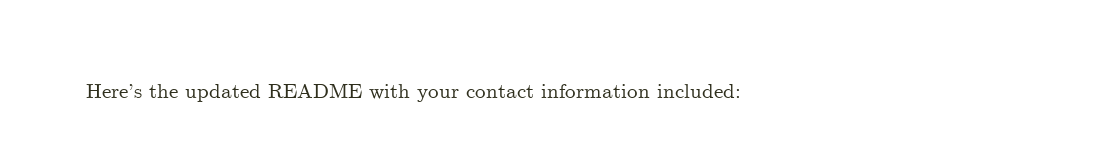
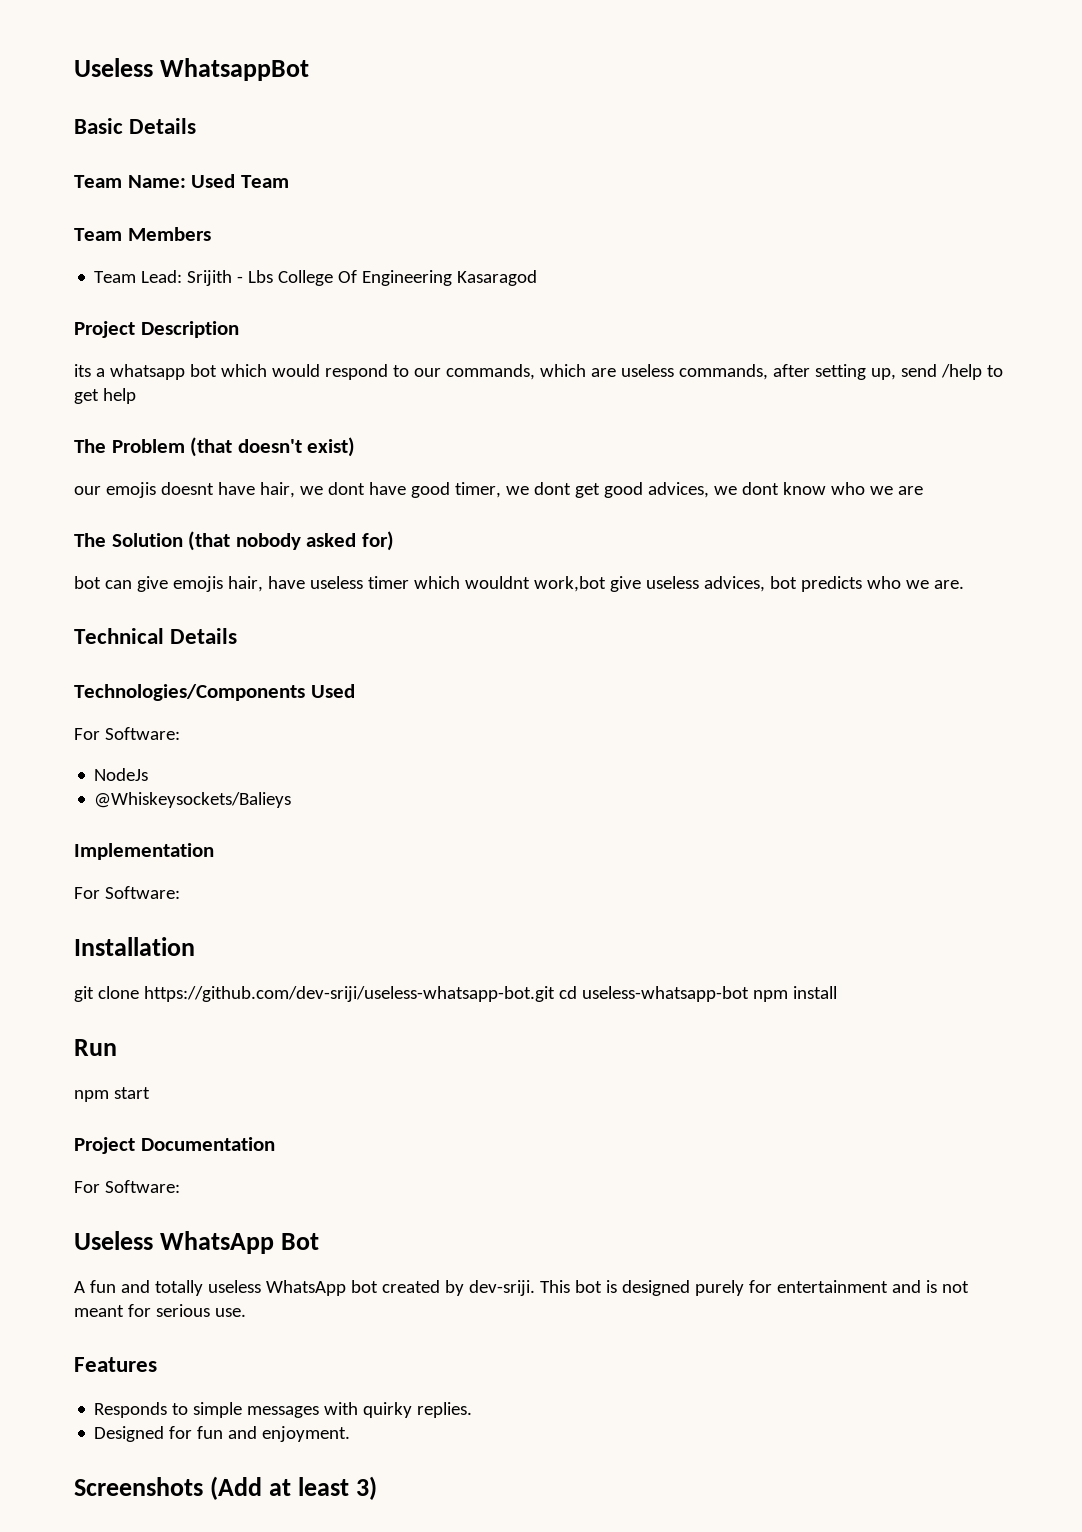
[86,83,741,102] Here’s the updated README with your contact information included: -> [74,58,310,81] [74,118,197,134] [74,174,289,188] [74,227,211,241] [94,270,538,286] [74,321,239,338] [74,364,1003,380] [74,388,136,404] [74,437,356,457] [74,482,923,498] [74,531,394,551] [74,576,964,592] [74,628,238,644] [74,684,355,701] [74,727,180,740] [94,768,149,781] [94,792,292,808] [74,843,214,860] [74,886,180,899] [74,937,195,956] [74,986,837,1002] [74,1039,117,1056] [74,1087,150,1102] [74,1137,275,1154] [74,1180,180,1193] [74,1231,320,1254] [74,1280,969,1296] [74,1304,246,1317] [74,1357,157,1372] [94,1402,473,1418] [94,1426,351,1442] [74,1476,378,1500] Useless WhatsappBot // Basic Details // Team Name: Used Team // Team Members // Team Lead: Srijith - Lbs College Of Engineering Kasaragod // Project Description // its a whatsapp bot which would respond to our commands, which are useless commands, after setting up, send /help to get help // The Problem (that doesn't exist) // our emojis doesnt have hair, we dont have good timer, we dont get good advices, we dont know who we are // The Solution (that nobody asked for) // bot can give emojis hair, have useless timer which wouldnt work,bot give useless advices, bot predicts who we are. // Technical Details // Technologies/Components Used // For Software: // NodeJs // @Whiskeysockets/Balieys // Implementation // For Software: // Installation // git clone https://github.com/dev-sriji/useless-whatsapp-bot.git cd useless-whatsapp-bot npm install // Run // npm start // Project Documentation // For Software: // Useless WhatsApp Bot // A fun and totally useless WhatsApp bot created by dev-sriji. This bot is designed purely for entertainment and is not meant for serious use. // Features // Responds to simple messages with quirky replies. // Designed for fun and enjoyment. // Screenshots (Add at least 3)

